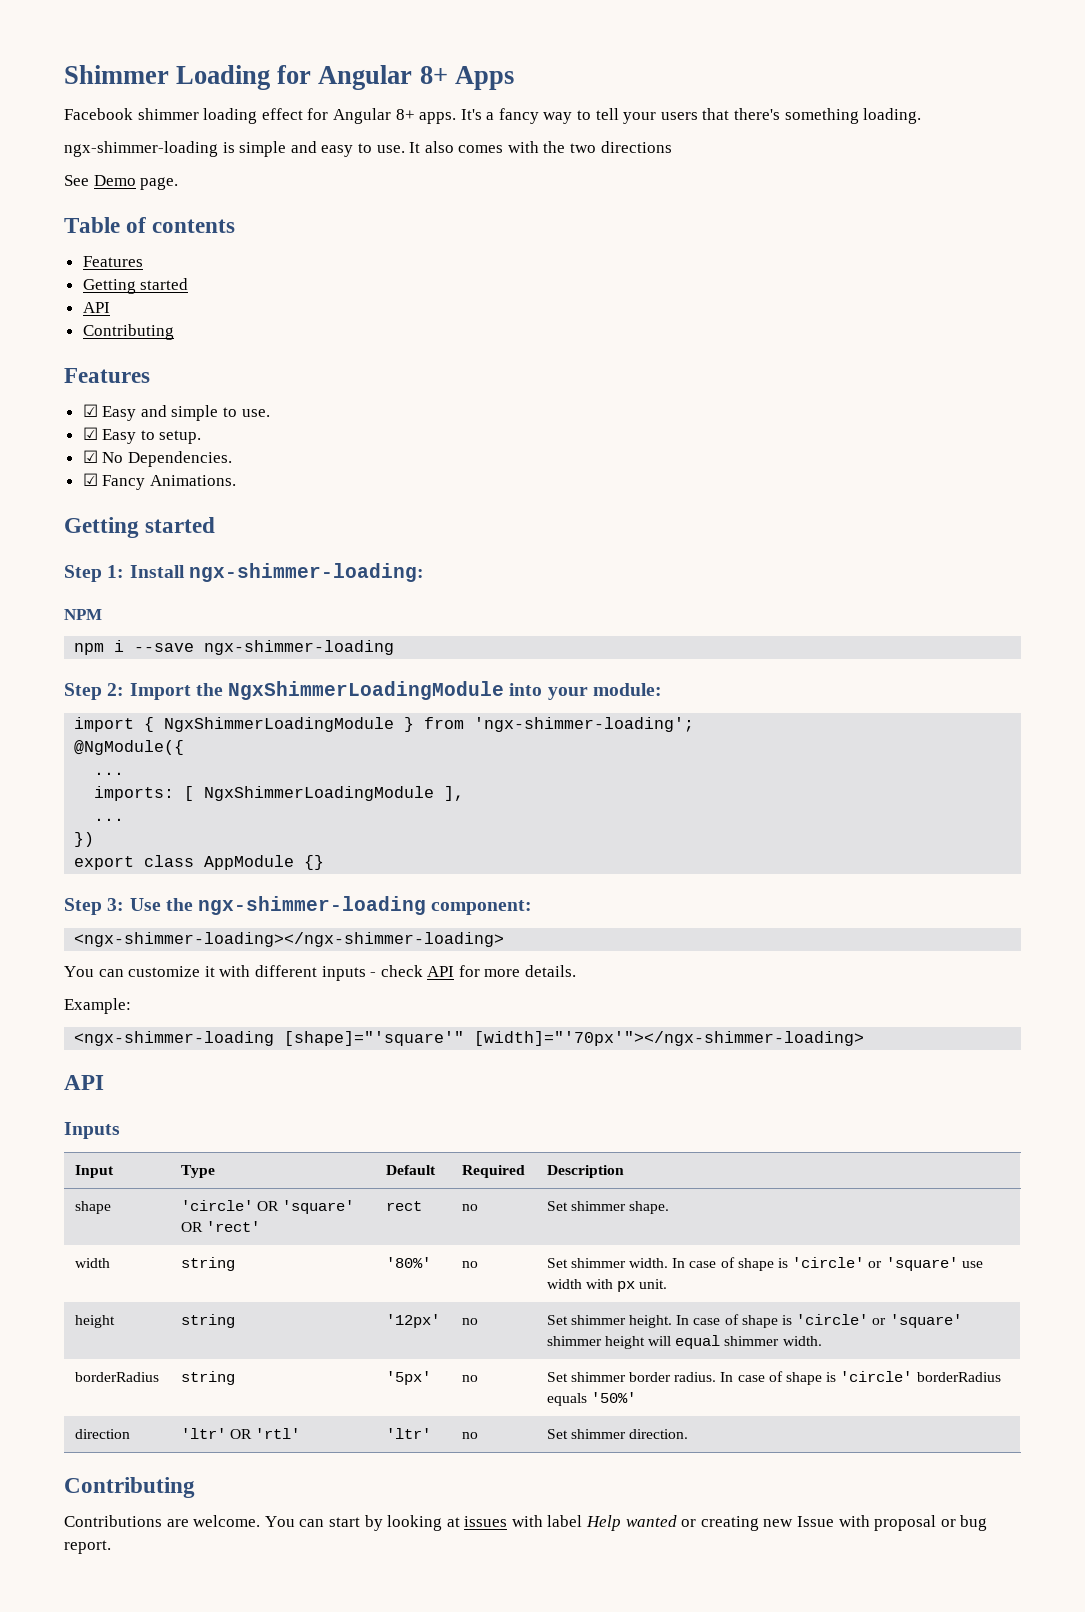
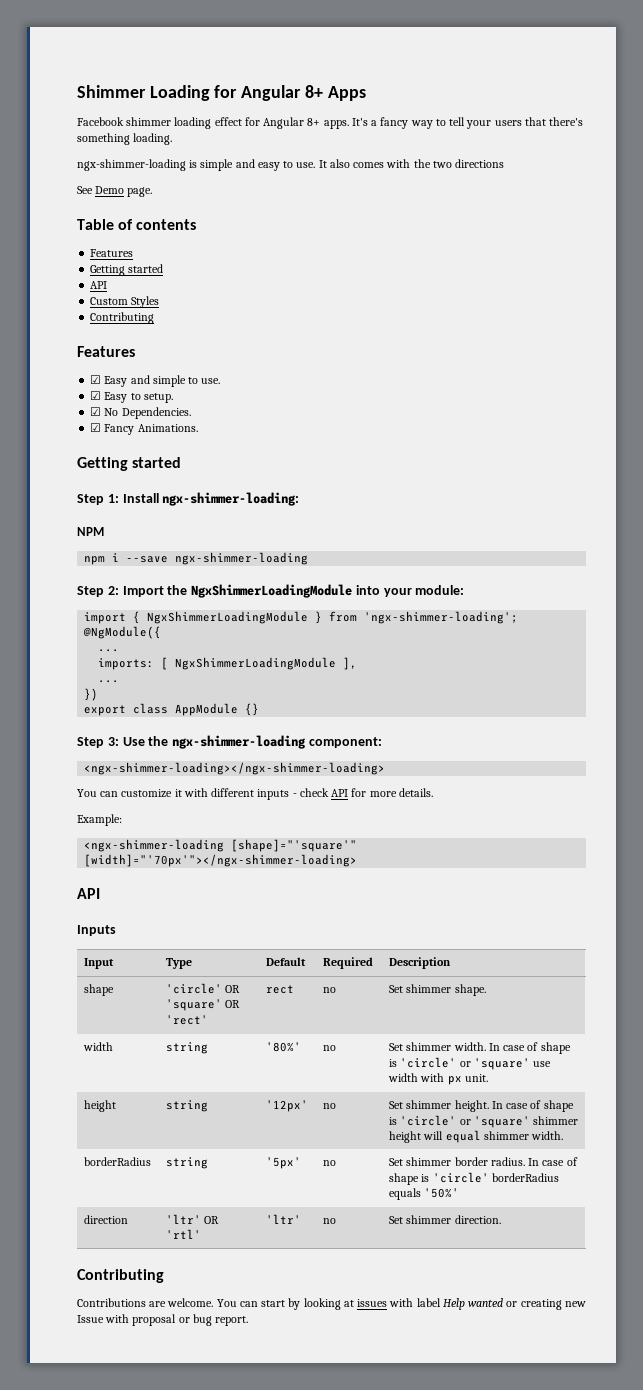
(110, 307) none -> [90,296,160,308] // Custom Styles

